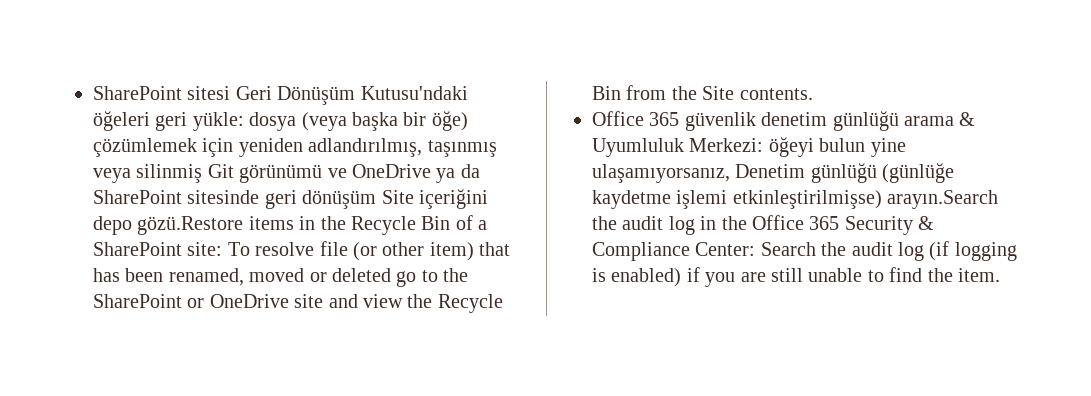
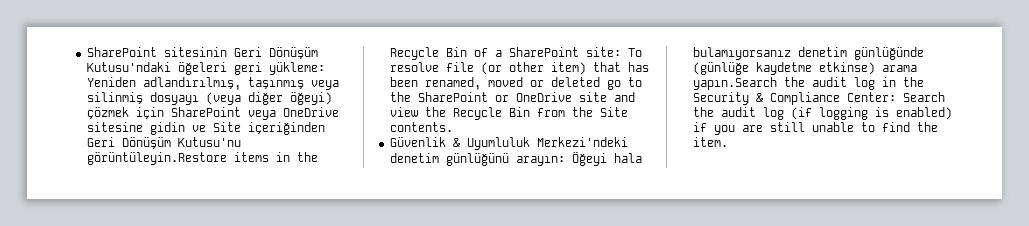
[93,86,231,100] SharePoint sitesi -> [86,47,227,57] SharePoint sitesinin
[192,111,468,131] [93,138,497,157] [93,164,480,183] [93,189,488,209] [93,216,244,235] yükle: dosya (veya başka bir öğe) çözümlemek için yeniden adlandırılmış, taşınmış veya silinmiş Git görünümü ve OneDrive ya da SharePoint sitesinde geri dönüşüm Site içeriğini depo gözü.Restore -> [268,62,325,75] [86,77,339,90] [86,92,332,105] [86,107,339,120] [86,122,325,135] [86,137,241,149] [86,152,227,165] yükleme: Yeniden adlandırılmış, taşınmış veya silinmiş dosyayı (veya diğer öğeyi) çözmek için SharePoint veya OneDrive sitesine gidin ve Site içeriğinden Geri Dönüşüm Kutusu'nu görüntüleyin.Restore
[592,111,976,131] [592,137,906,157] [592,163,955,183] [592,190,999,209] Office 365 güvenlik denetim günlüğü arama & Uyumluluk Merkezi: öğeyi bulun yine ulaşamıyorsanız, Denetim günlüğü (günlüğe kaydetme işlemi etkinleştirilmişse) arayın.Search -> [389,137,628,150] [389,152,642,166] [692,47,924,60] [692,62,917,75] [692,77,777,90] Güvenlik & Uyumluluk Merkezi'ndeki denetim günlüğünü arayın: Öğeyi hala bulamıyorsanız denetim günlüğünde (günlüğe kaydetme etkinse) arama yapın.Search
[752,215,840,230] Office 365 -> (924, 82) none

